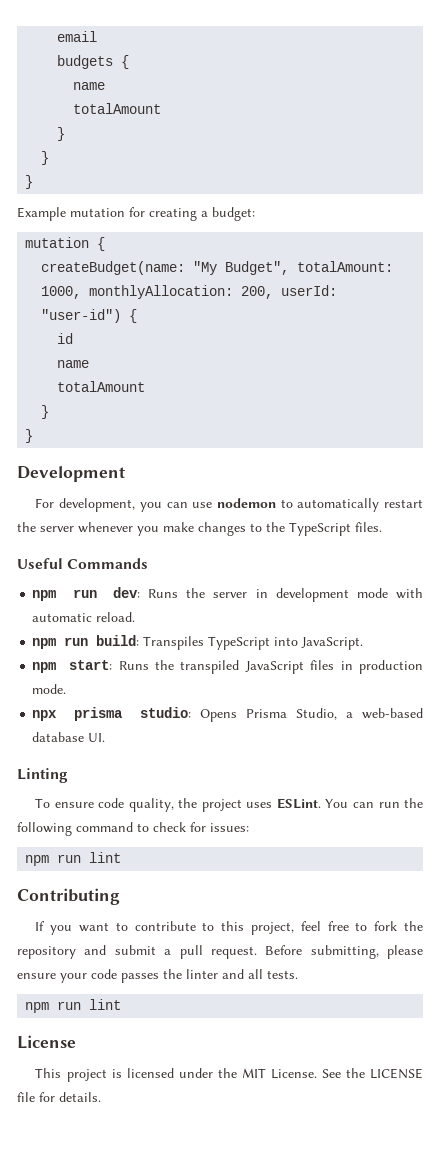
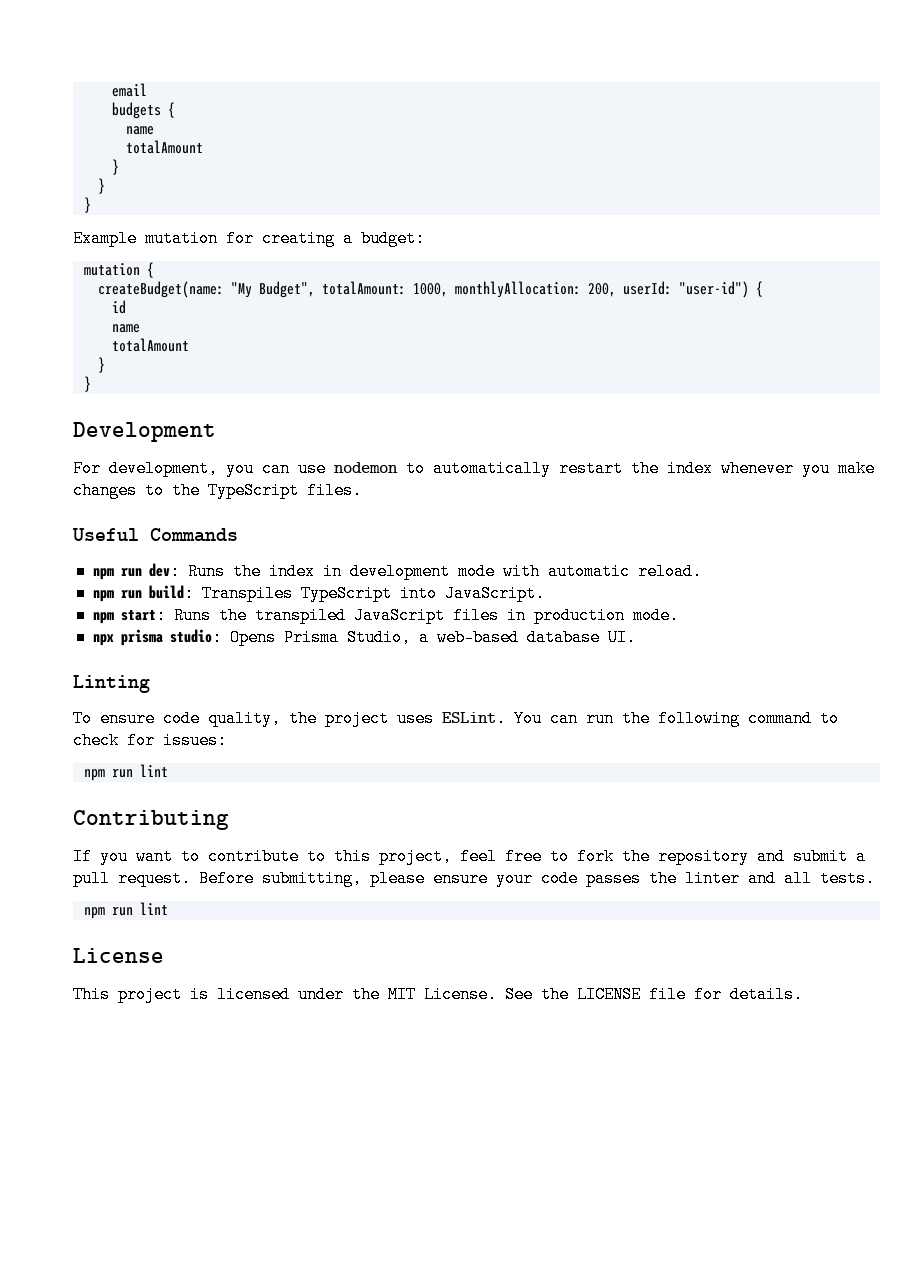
[40,526,74,532] server -> [667,460,713,477] index
[213,592,248,598] server -> [268,563,315,580] index

